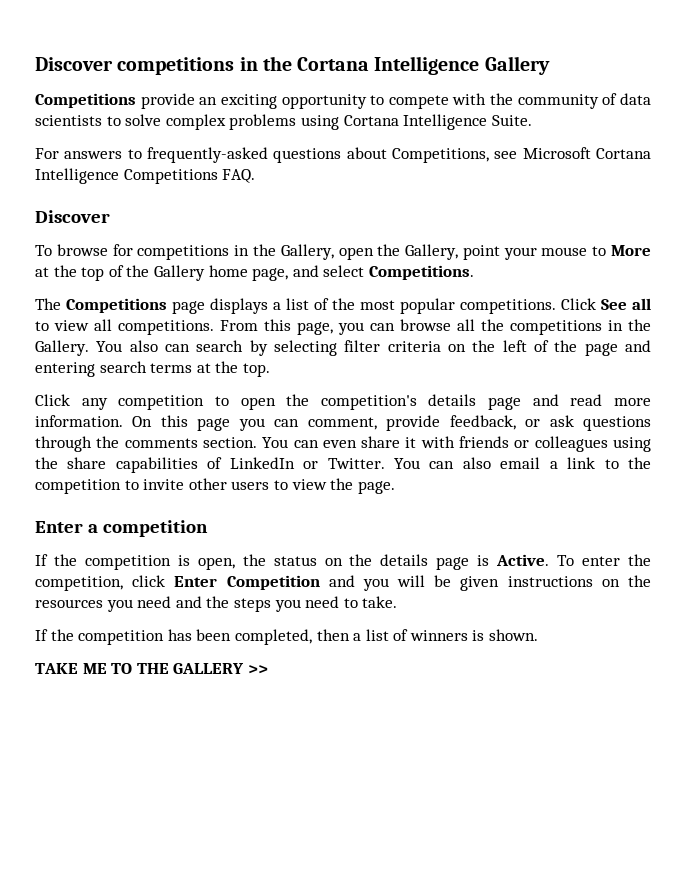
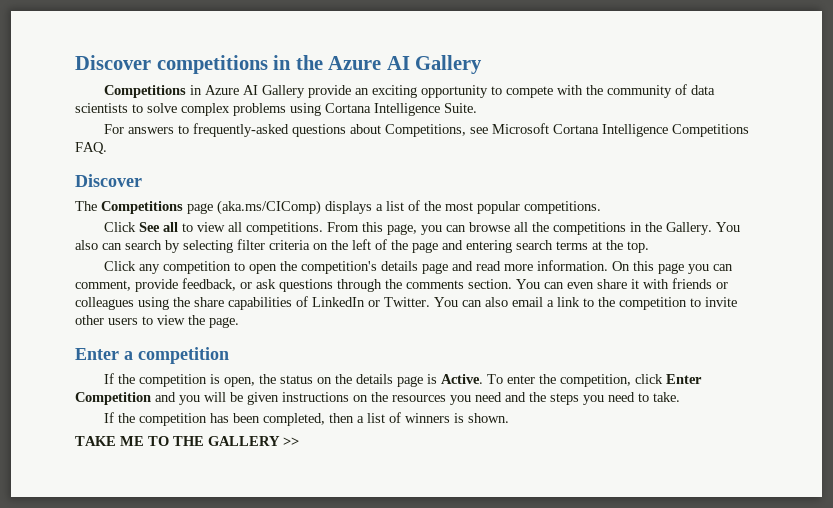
[297,56,480,75] Cortana Intelligence -> [328,56,410,70] Azure AI
(136, 100) none -> [189,85,305,98] in Azure AI Gallery
[35,244,651,260] [35,265,474,281] // To browse for competitions in the Gallery, open the Gallery, point your mouse to More at the top of the Gallery home page, and select Competitions. -> (142, 180) none
(205, 307) none -> [217,200,321,215] (aka.ms/CIComp)
(556, 306) none -> (601, 207) //

